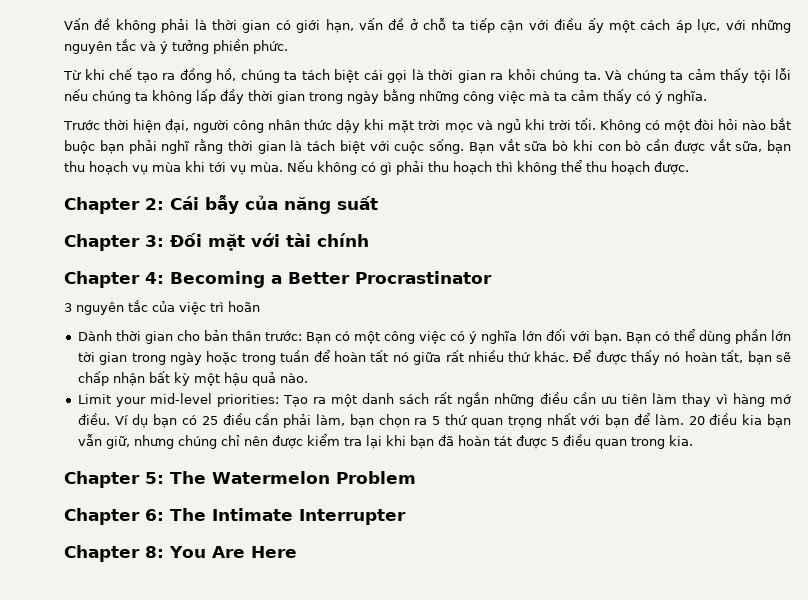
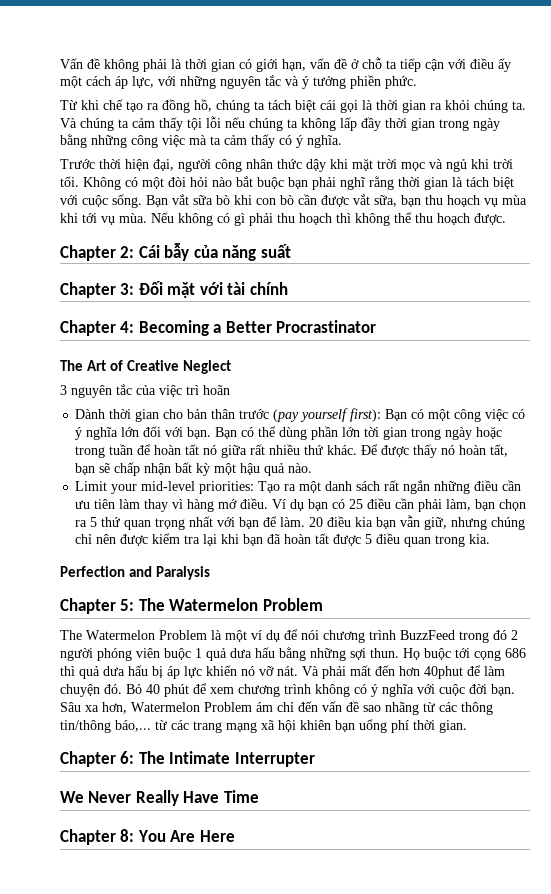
(492, 277) none -> [60,360,232,374] // The Art of Creative Neglect
[265,331,303,341] trước: -> [239,408,382,422] trước (pay yourself first):
[493,436,512,446] tát -> [315,533,330,544] tất
(693, 440) none -> [60,566,211,580] // Perfection and Paralysis
(416, 477) none -> [60,629,518,643] [60,647,526,661] [60,665,505,679] [60,683,515,697] [60,701,493,715] [60,719,467,733] // The Watermelon Problem là một ví dụ để nói chương trình BuzzFeed trong đó 2 người phóng viên buộc 1 quả dưa hấu bằng những sợi thun. Họ buộc tới cọng 686 thì quả dưa hấu bị áp lực khiến nó vỡ nát. Và phải mất đến hơn 40phut để làm chuyện đó. Bỏ 40 phút để xem chương trình không có ý nghĩa với cuộc đời bạn. Sâu xa hơn, Watermelon Problem ám chỉ đến vấn đề sao nhãng từ các thông tin/thông báo,... từ các trang mạng xã hội khiên bạn uổng phí thời gian.
(406, 517) none -> [60,790,259,806] // We Never Really Have Time

